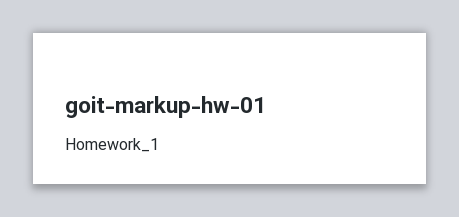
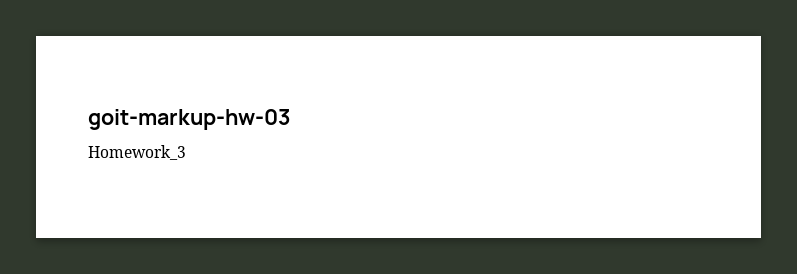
[65,96,266,118] [65,138,159,152] goit-markup-hw-01 // Homework_1 -> [88,109,291,130] [88,145,186,160] goit-markup-hw-03 // Homework_3

